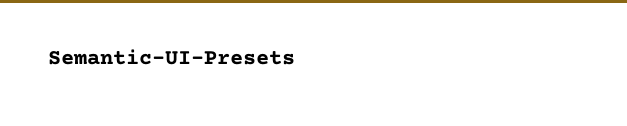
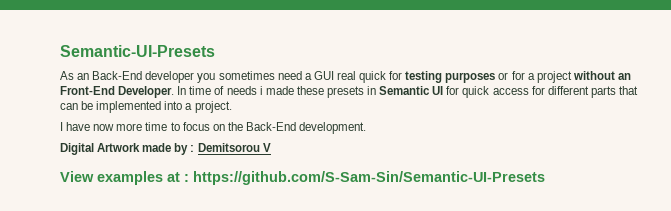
(295, 57) none -> [60,71,631,83] [60,86,638,98] [60,101,232,113] [60,122,367,134] [60,143,271,155] [60,171,545,185] // As an Back-End developer you sometimes need a GUI real quick for testing purposes or for a project without an Front-End Developer. In time of needs i made these presets in Semantic UI for quick access for different parts that can be implemented into a project. // I have now more time to focus on the Back-End development. // Digital Artwork made by : Demitsorou V // View examples at : https://github.com/S-Sam-Sin/Semantic-UI-Presets

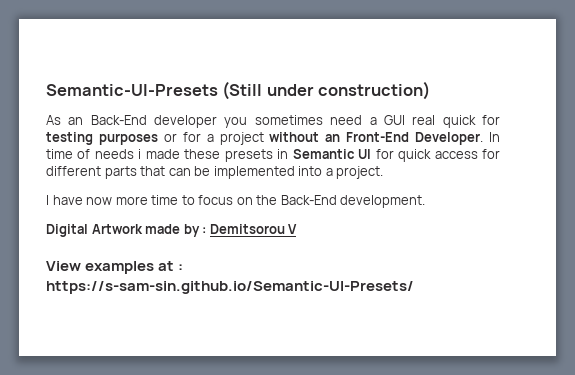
(215, 51) none -> [222,81,431,100] (Still under construction)
[193,171,545,185] https://github.com/S-Sam-Sin/Semantic-UI-Presets -> [46,281,414,294] https://s-sam-sin.github.io/Semantic-UI-Presets/

